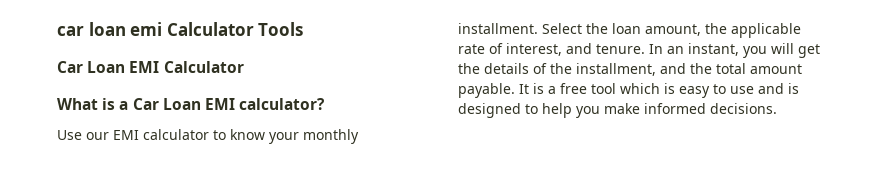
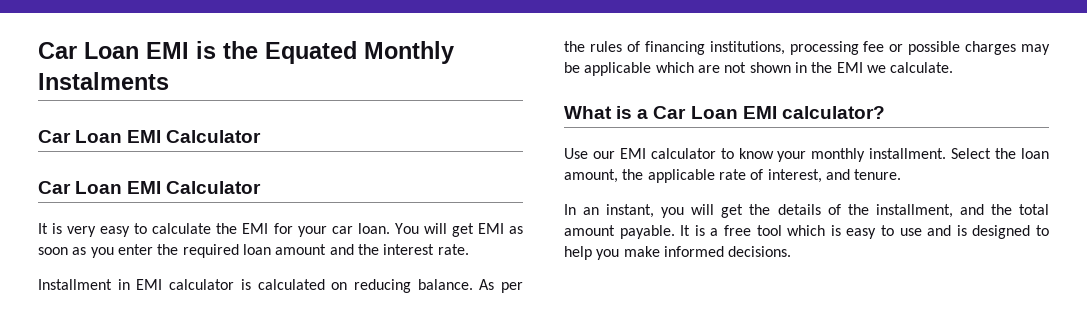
[57,22,304,36] [57,61,244,73] car loan emi Calculator Tools // Car Loan EMI Calculator -> [38,41,454,64] [38,72,169,90] [38,130,262,143] [38,181,262,194] [38,223,523,237] [38,244,469,258] [38,279,523,293] [564,41,1050,55] [564,62,954,76] Car Loan EMI is the Equated Monthly Instalments // Car Loan EMI Calculator // Car Loan EMI Calculator // It is very easy to calculate the EMI for your car loan. You will get EMI as soon as you enter the required loan amount and the interest rate. // Installment in EMI calculator is calculated on reducing balance. As per the rules of financing institutions, processing fee or possible charges may be applicable which are not shown in the EMI we calculate.
(645, 49) none -> (902, 174) //

